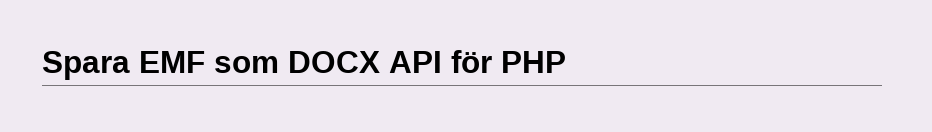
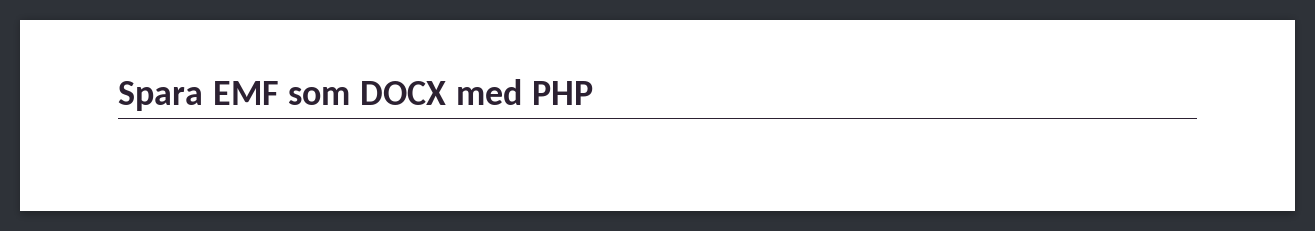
[389,50,492,73] API för -> [455,79,522,105] med

